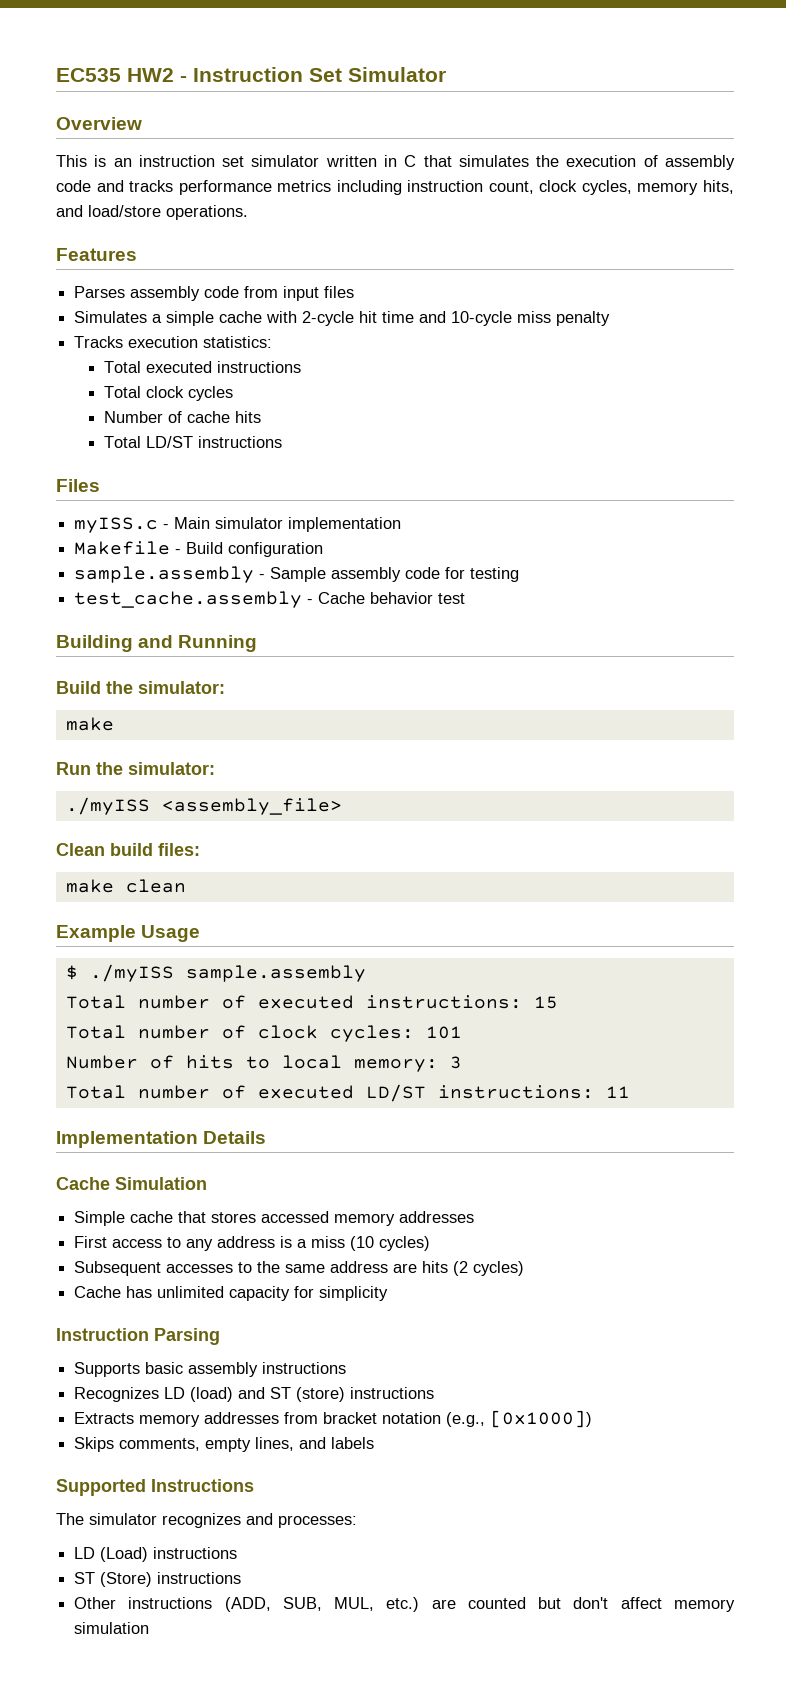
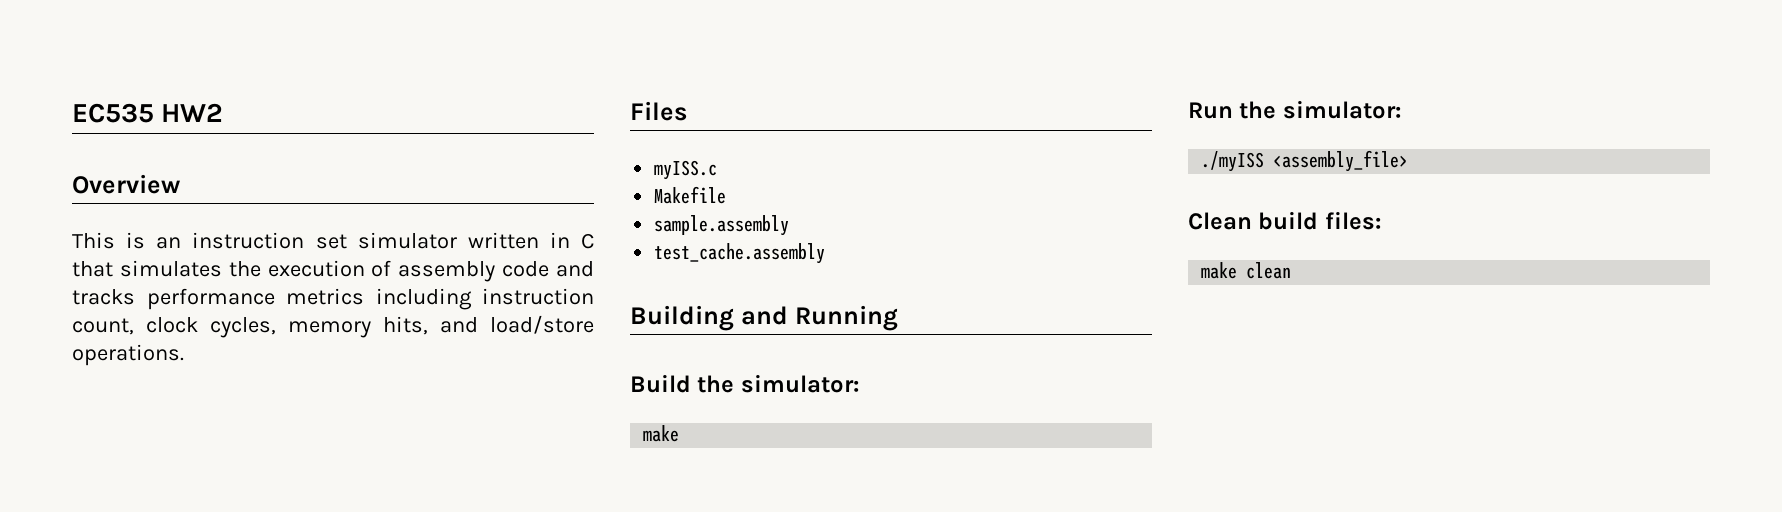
[180,67,446,82] - Instruction Set Simulator -> (224, 112) none
[56,248,137,261] [74,286,355,301] [74,311,611,326] [74,336,273,348] [103,361,301,373] [103,386,233,401] [103,411,261,423] [103,436,282,448] [56,479,100,492] [74,517,402,533] [74,541,324,557] [74,566,520,583] [74,591,466,608] Features // Parses assembly code from input files // Simulates a simple cache with 2-cycle hit time and 10-cycle miss penalty // Tracks execution statistics: // Total executed instructions // Total clock cycles // Number of cache hits // Total LD/ST instructions // Files // myISS.c - Main simulator implementation // Makefile - Build configuration // sample.assembly - Sample assembly code for testing // test_cache.assembly - Cache behavior test -> [630,101,687,121] [654,160,718,180] [654,186,727,204] [654,215,790,236] [654,243,826,264] Files // myISS.c // Makefile // sample.assembly // test_cache.assembly
[56,925,201,942] [65,964,366,982] [65,995,558,1009] [65,1025,462,1042] [65,1055,462,1072] [65,1084,630,1102] [56,1131,267,1148] [56,1177,207,1190] [74,1211,475,1226] [74,1236,431,1251] [74,1261,525,1276] [74,1286,389,1301] [56,1328,220,1345] [74,1362,347,1377] [74,1387,435,1402] [74,1410,593,1428] [74,1437,375,1452] [56,1479,254,1496] [56,1513,357,1528] [74,1547,238,1562] [74,1572,242,1587] [74,1597,735,1612] [74,1622,150,1634] // Example Usage // $ ./myISS sample.assembly // Total number of executed instructions: 15 // Total number of clock cycles: 101 // Number of hits to local memory: 3 // Total number of executed LD/ST instructions: 11 // Implementation Details // Cache Simulation // Simple cache that stores accessed memory addresses // First access to any address is a miss (10 cycles) // Subsequent accesses to the same address are hits (2 cycles) // Cache has unlimited capacity for simplicity // Instruction Parsing // Supports basic assembly instructions // Recognizes LD (load) and ST (store) instructions // Extracts memory addresses from bracket notation (e.g., [0x1000]) // Skips comments, empty lines, and labels // Supported Instructions // The simulator recognizes and processes: // LD (Load) instructions // ST (Store) instructions // Other instructions (ADD, SUB, MUL, etc.) are counted but don't affect memory simulation -> (1292, 270) none

